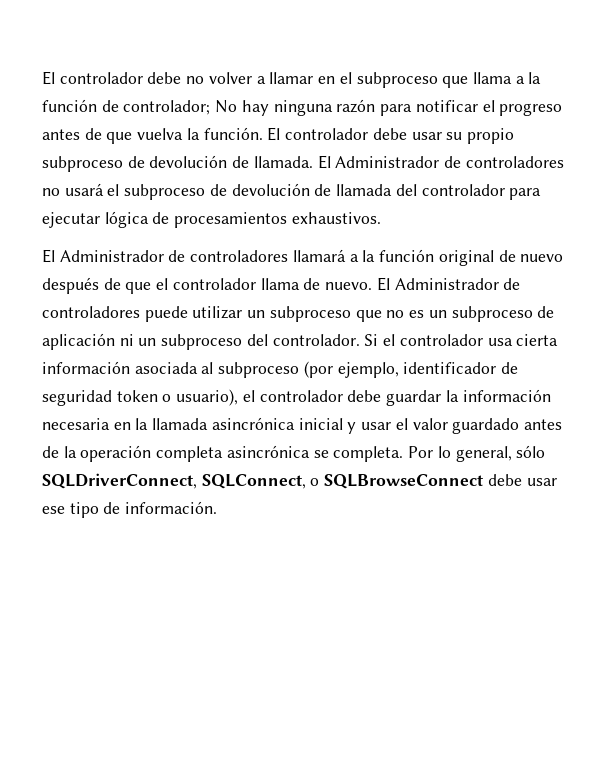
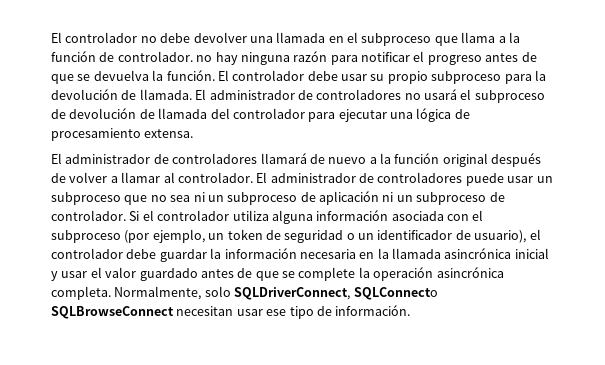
[42,71,314,85] El controlador debe no volver a llamar -> [51,32,326,43] El controlador no debe devolver una llamada
[123,100,238,115] controlador; No -> [117,51,213,62] controlador. no
[137,128,184,140] vuelva -> [77,70,149,81] se devuelva
[127,156,145,168] de -> [504,70,546,84] para la
[335,156,440,168] Administrador -> [209,90,295,100] administrador
(100, 220) none -> [390,112,413,119] una
[174,212,381,228] [42,249,164,263] procesamientos exhaustivos. // El Administrador -> [51,128,194,141] [51,153,151,164] procesamiento extensa. // El administrador
(346, 255) none -> [309,154,367,164] de nuevo
[498,250,564,262] [42,277,499,294] de nuevo después de que el controlador llama de nuevo. El Administrador -> [491,153,542,167] [51,172,356,183] después de volver a llamar al controlador. El administrador
[192,306,243,319] utilizar -> [507,176,534,183] usar
[409,310,425,318] es -> [170,192,205,202] sea ni
[246,334,268,346] del -> [489,192,505,202] de
[487,334,559,346] [42,361,519,378] [42,390,172,406] usa cierta información asociada al subproceso (por ejemplo, identificador de seguridad token o -> [232,210,484,224] [51,229,471,243] utiliza alguna información asociada con el subproceso (por ejemplo, un token de seguridad o un identificador de
[63,445,546,462] [42,473,522,489] la operación completa asincrónica se completa. Por lo general, sólo SQLDriverConnect, SQLConnect, o SQLBrowseConnect debe -> [255,267,504,281] [51,286,438,300] [51,306,234,319] que se complete la operación asincrónica completa. Normalmente, solo SQLDriverConnect, SQLConnecto SQLBrowseConnect necesitan

